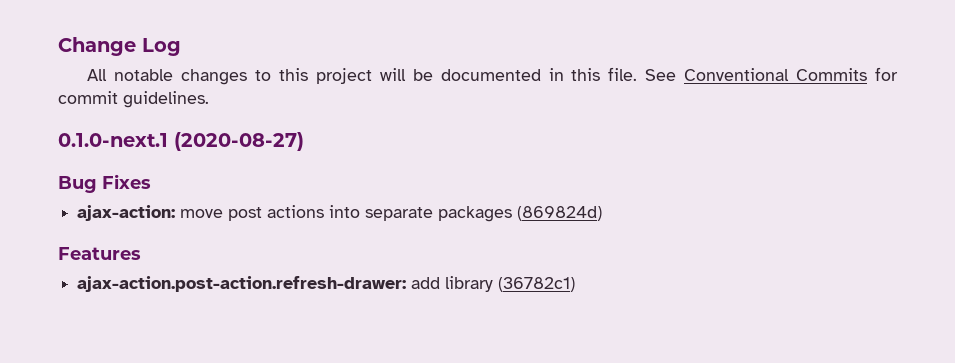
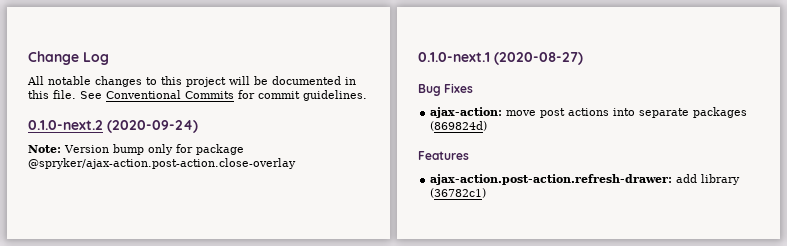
(209, 99) none -> [28,120,198,133] [28,144,244,155] [28,158,296,169] // 0.1.0-next.2 (2020-09-24) // Note: Version bump only for package @spryker/ajax-action.post-action.close-overlay

